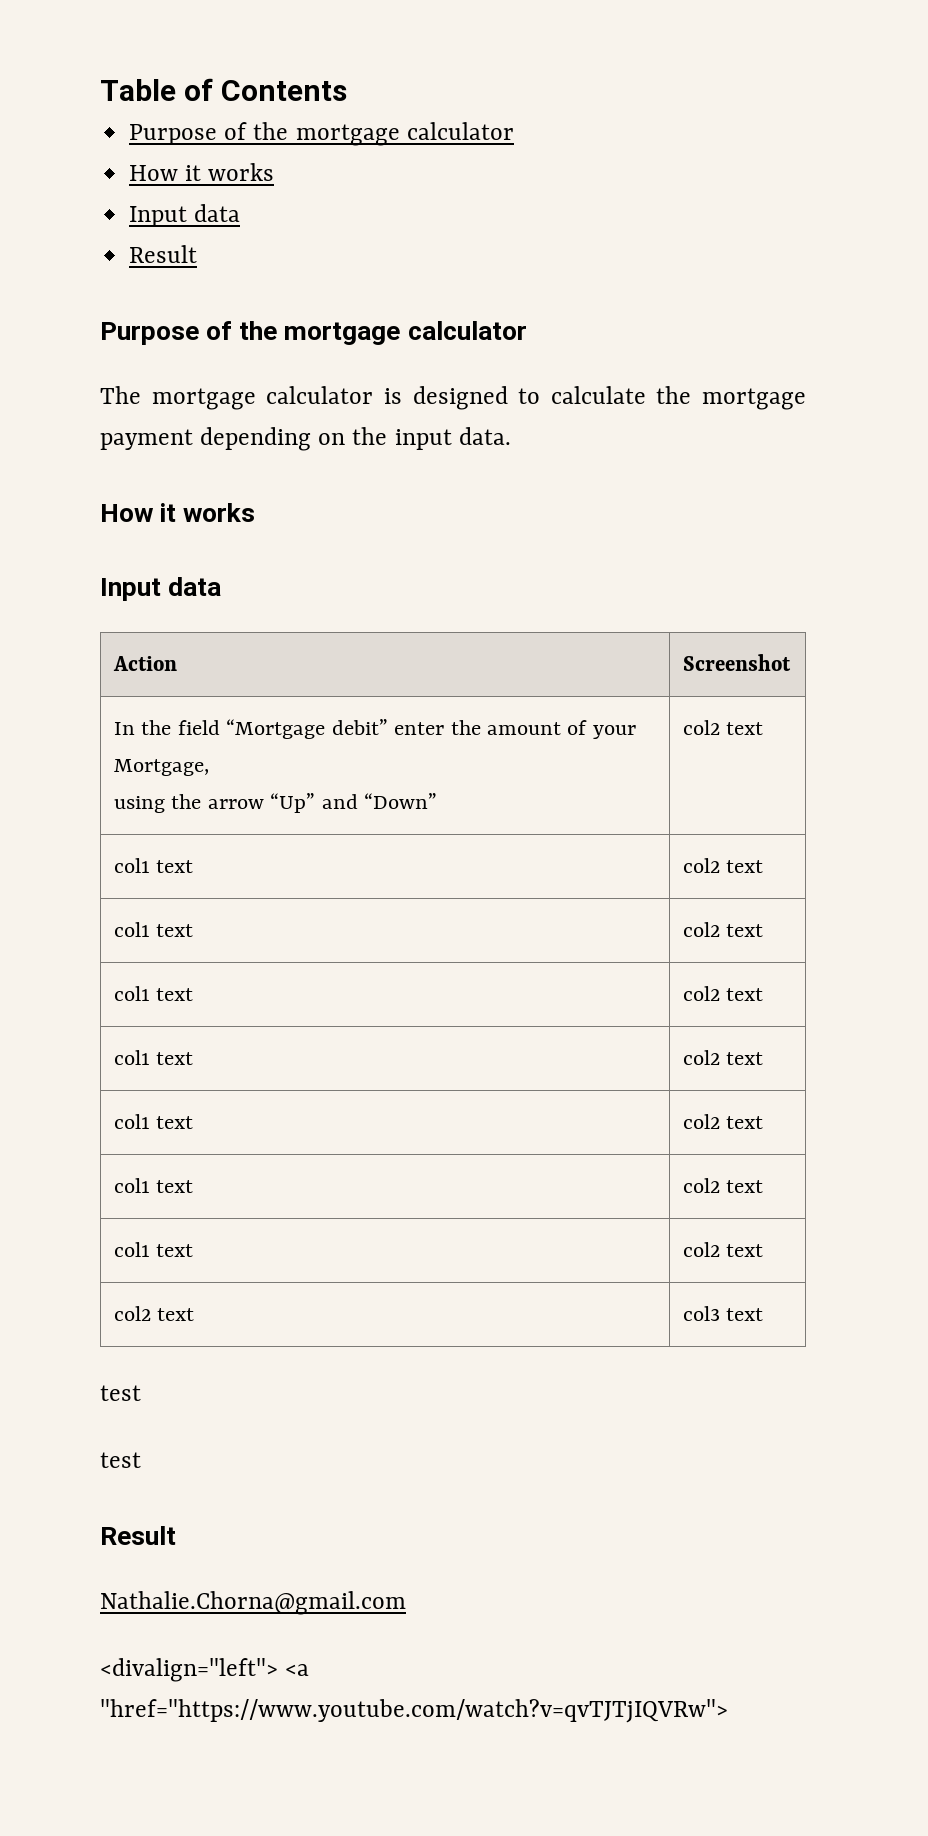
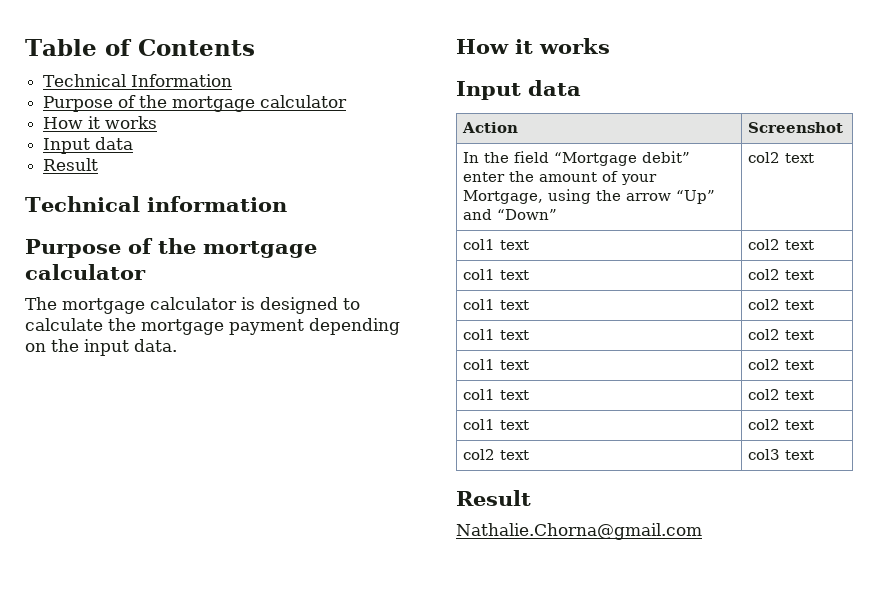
(348, 90) none -> [43,74,233,87] // Technical Information
(198, 254) none -> [25,196,287,212] // Technical information
(209, 767) // -> (544, 197) none
[100,1385,141,1401] [100,1452,141,1468] // test // test -> (815, 455) none
[100,1658,310,1682] [100,1699,728,1723] // <divalign="left"> <a "href="https://www.youtube.com/watch?v=qvTJTjIQVRw"> -> (702, 531) none

